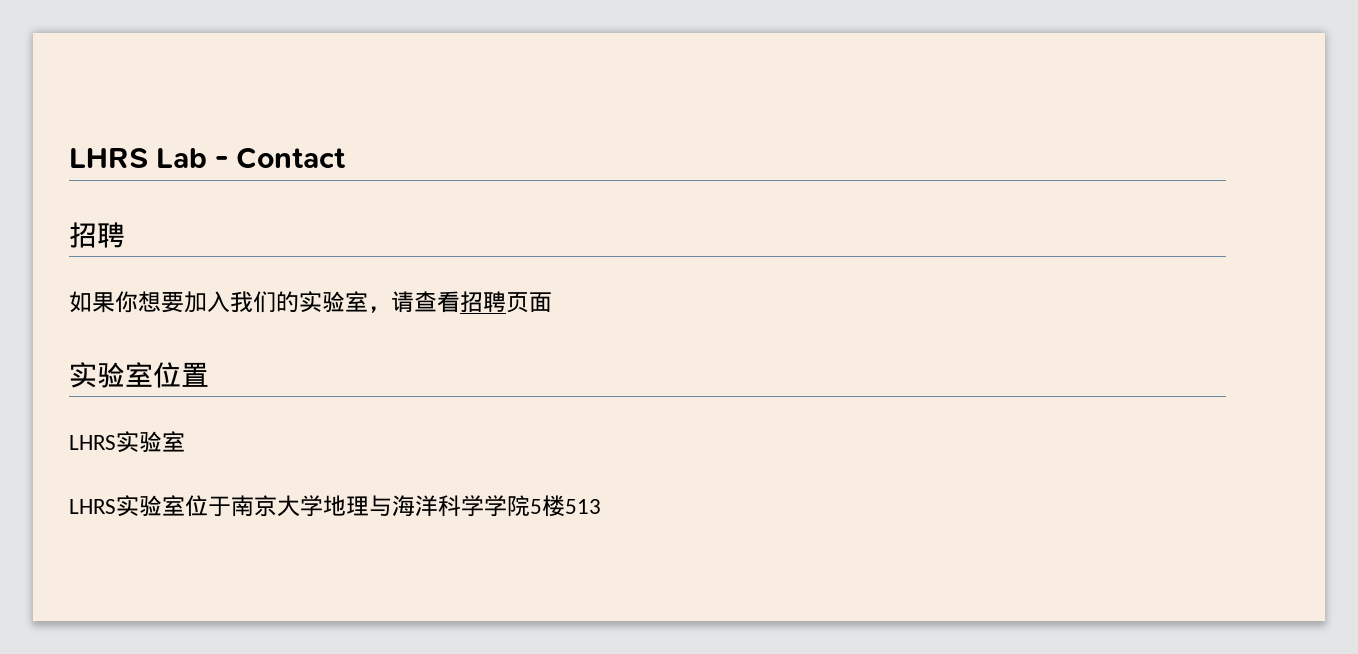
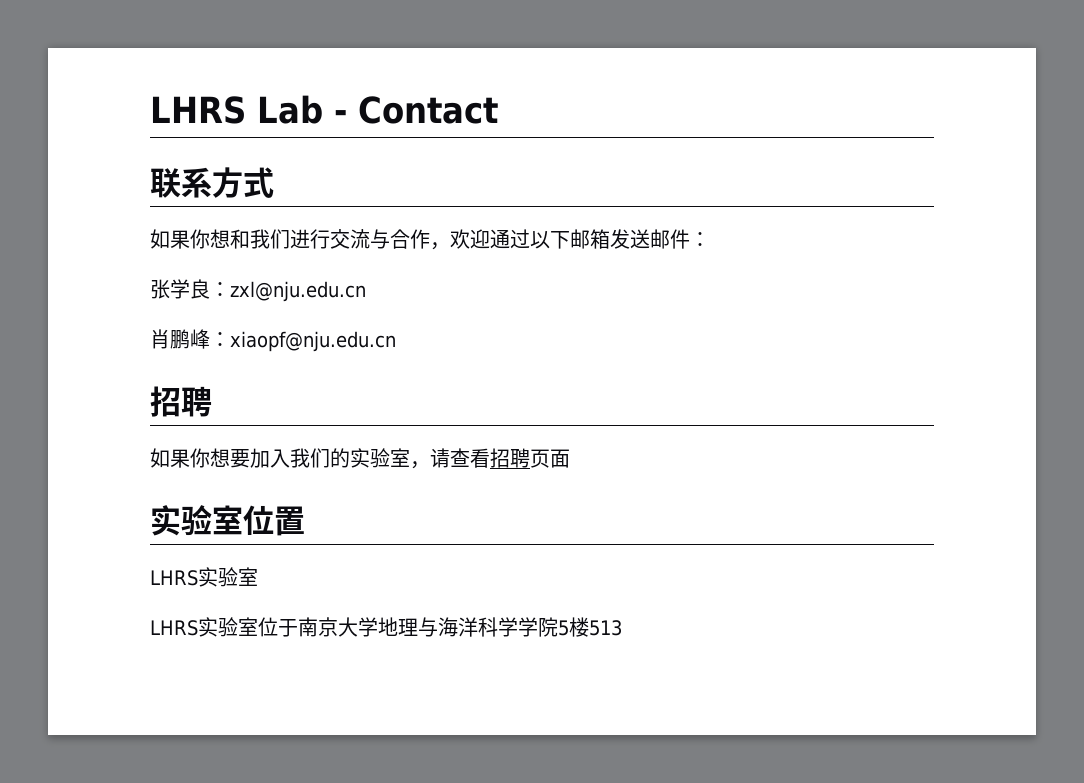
(347, 158) none -> [150,167,274,198] [150,229,710,250] [150,279,366,302] [150,329,396,352] // 联系方式 // 如果你想和我们进行交流与合作，欢迎通过以下邮箱发送邮件： // 张学良：zxl@nju.edu.cn // 肖鹏峰：xiaopf@nju.edu.cn

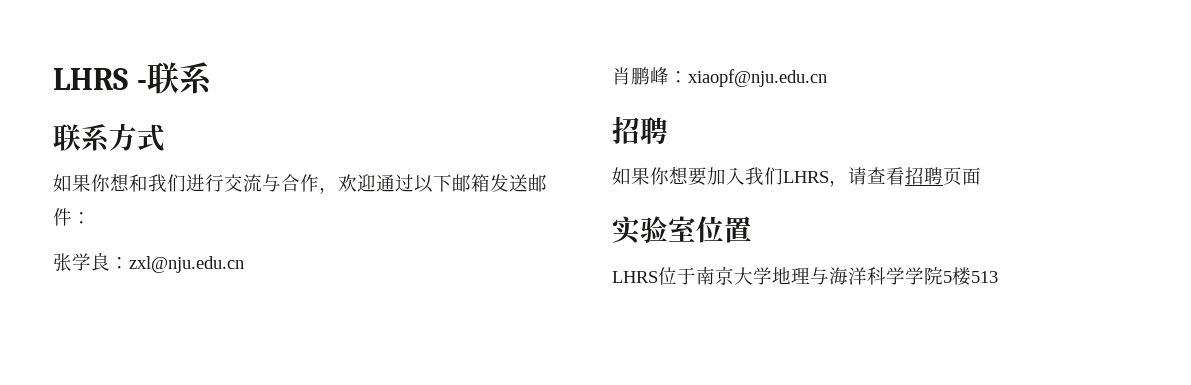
[150,95,498,124] LHRS Lab - Contact -> [53,62,212,94] LHRS -联系
[330,448,410,468] 的实验室 -> [783,171,829,183] LHRS
[198,567,258,587] [150,617,258,637] 实验室 // LHRS实验室 -> (658, 277) none

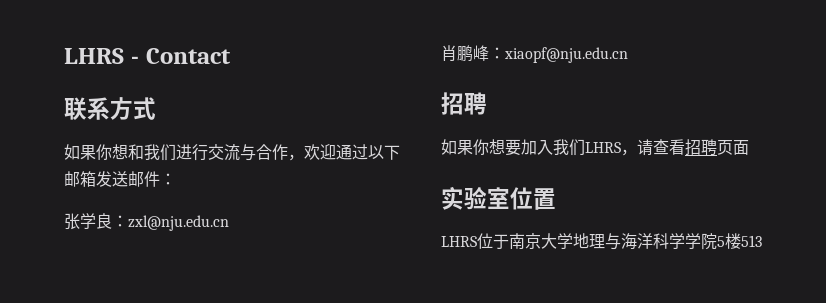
[146,62,212,94] 联系 -> [145,48,231,64] Contact

